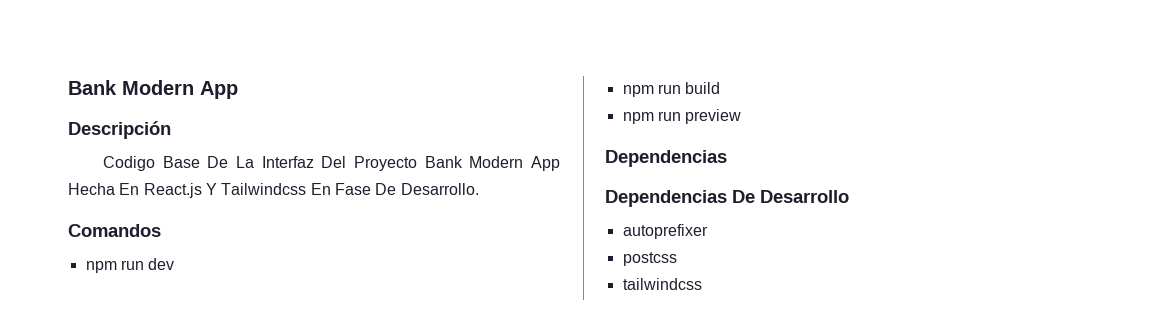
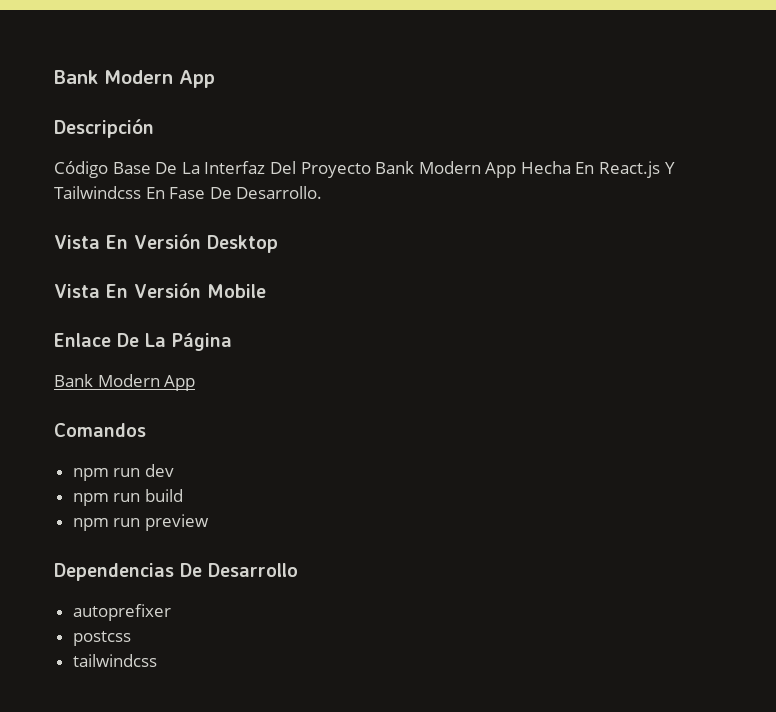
[102,156,155,171] Codigo -> [54,161,108,178] Código
(479, 189) none -> [54,234,278,253] [54,283,266,298] [54,332,232,351] [54,374,196,391] // Vista En Versión Desktop // Vista En Versión Mobile // Enlace De La Página // Bank Modern App
[605,190,727,207] // Dependencias -> (174, 572) none

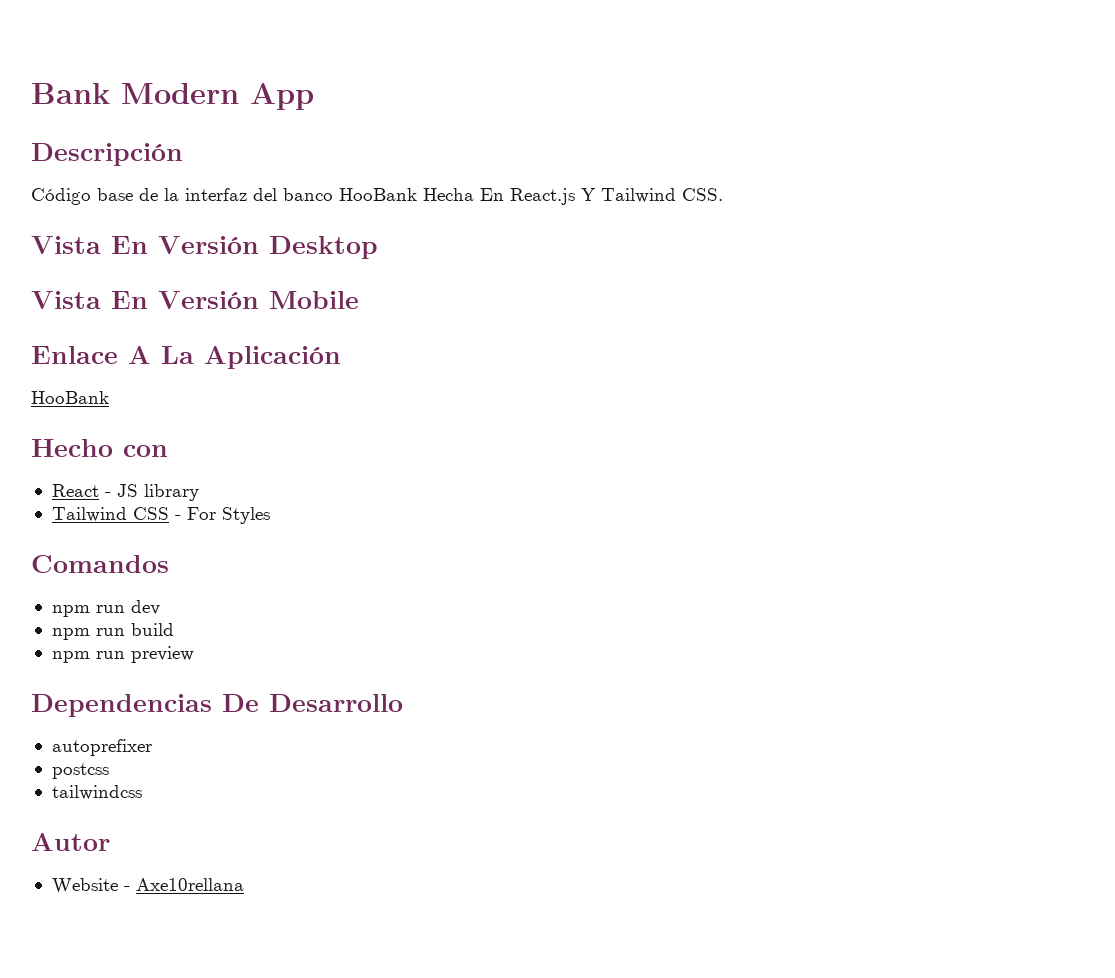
[112,161,675,178] [54,186,323,199] Base De La Interfaz Del Proyecto Bank Modern App Hecha En React.js Y Tailwindcss En Fase De Desarrollo. -> [97,188,723,205] base de la interfaz del banco HooBank Hecha En React.js Y Tailwind CSS.
[117,332,232,351] [54,374,196,391] De La Página // Bank Modern App -> [128,346,341,369] [31,391,109,404] [31,439,168,457] [51,484,199,501] [51,507,270,524] A La Aplicación // HooBank // Hecho con // React - JS library // Tailwind CSS - For Styles
(157, 660) none -> [31,833,110,851] [51,878,244,894] // Autor // Website - Axe10rellana

